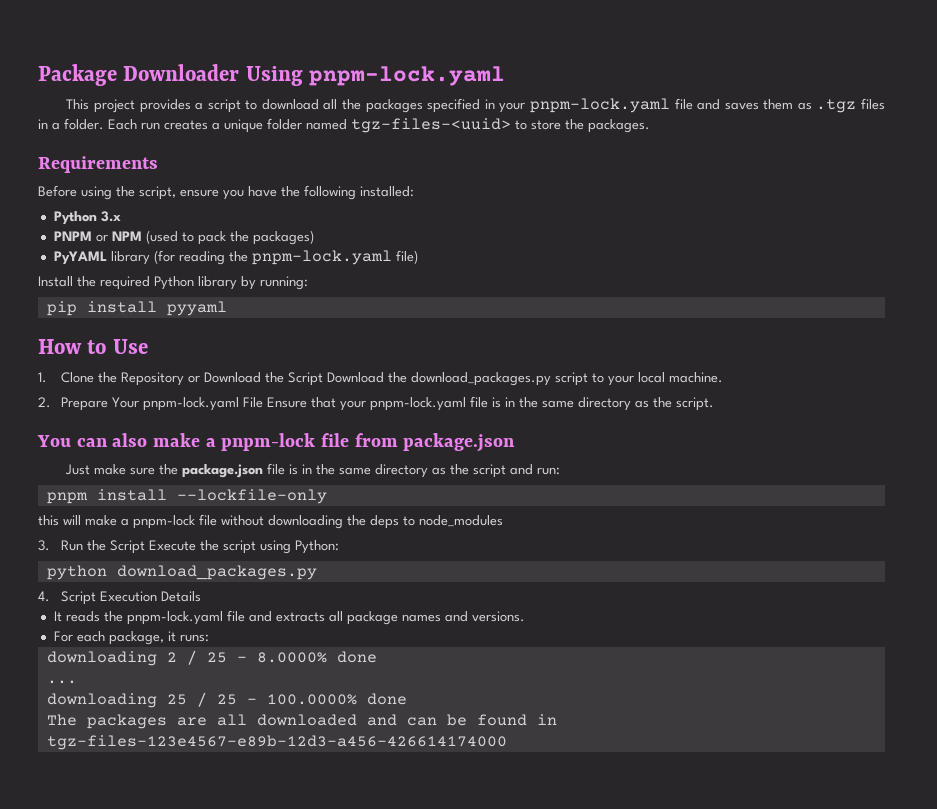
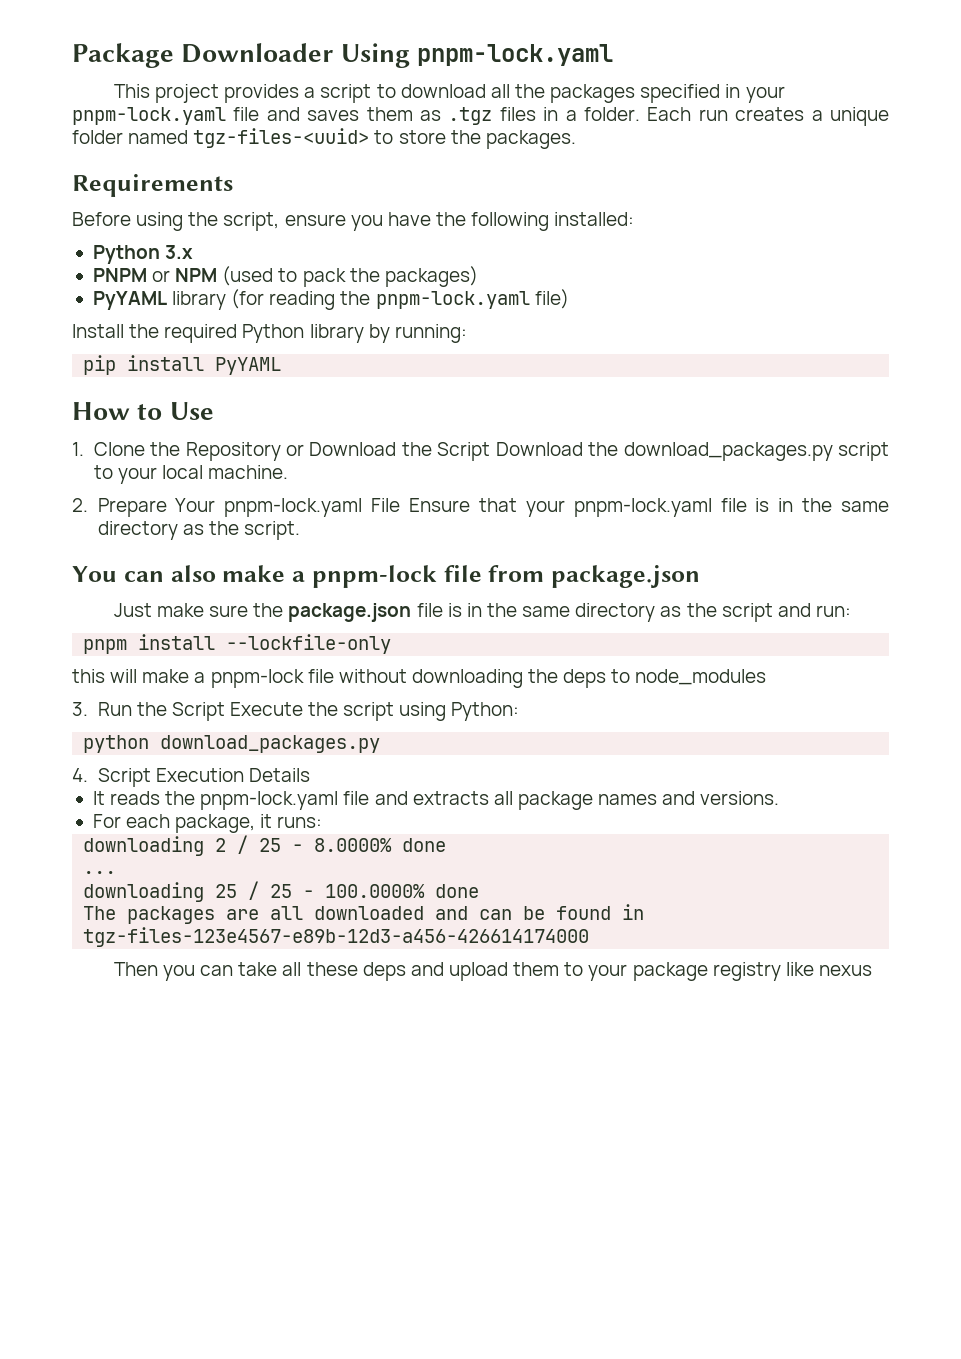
[166,301,227,316] pyyaml -> [215,357,282,375] PyYAML
(507, 742) none -> [113,962,872,981] // Then you can take all these deps and upload them to your package registry like nexus

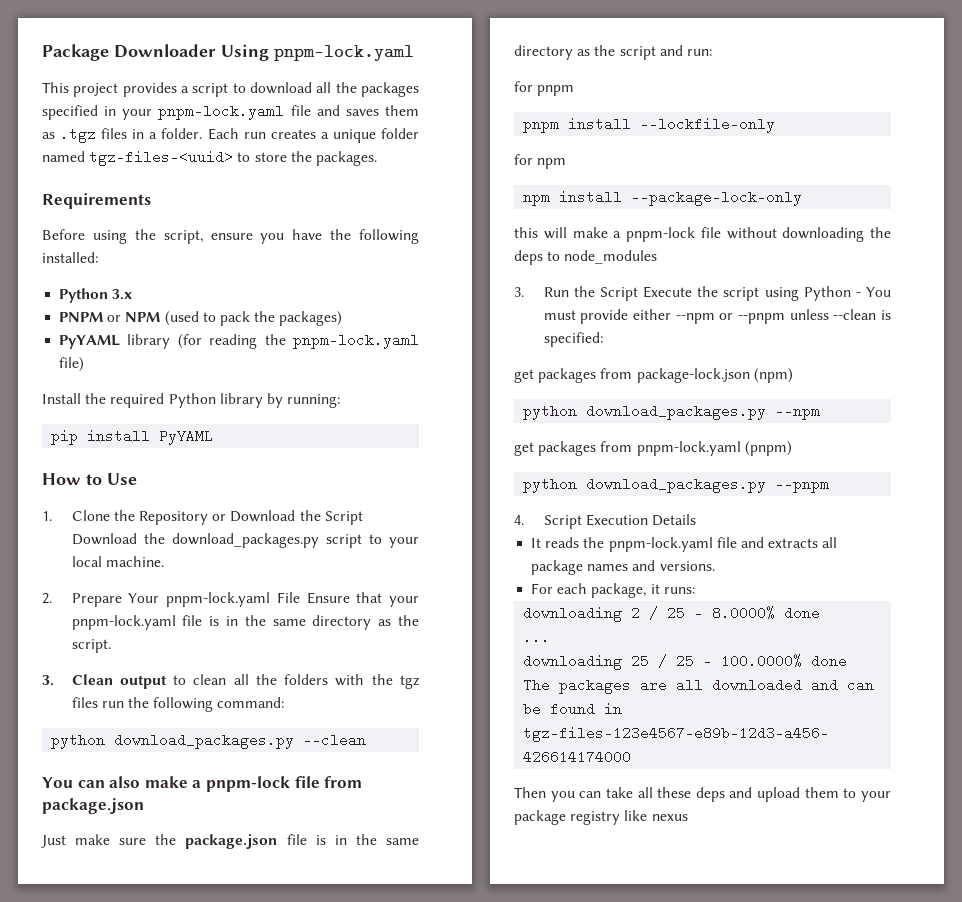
(300, 530) none -> [42,674,420,689] [71,697,285,712] [51,733,367,749] // 3. Clean output to clean all the folders with the tgz files run the following command: // python download_packages.py --clean
(851, 611) none -> [514,81,575,96] // for pnpm
(392, 644) none -> [514,154,567,169] [523,190,803,206] // for npm // npm install --package-lock-only
[451,702,520,721] [83,735,381,753] Python: // python download_packages.py -> [803,286,892,301] [543,309,891,324] [543,332,603,347] [514,368,793,383] [523,404,821,420] [514,441,792,456] [523,477,830,493] Python - You must provide either --npm or --pnpm unless --clean is specified: // get packages from package-lock.json (npm) // python download_packages.py --npm // get packages from pnpm-lock.yaml (pnpm) // python download_packages.py --pnpm

